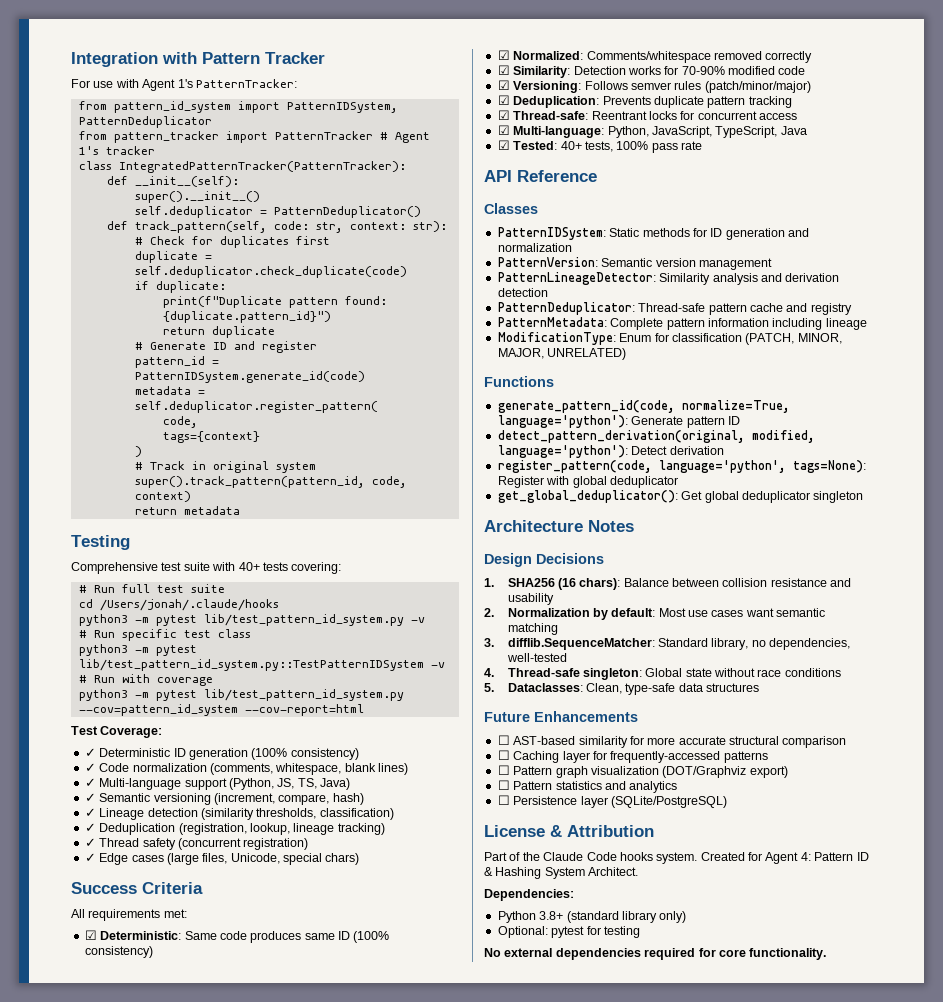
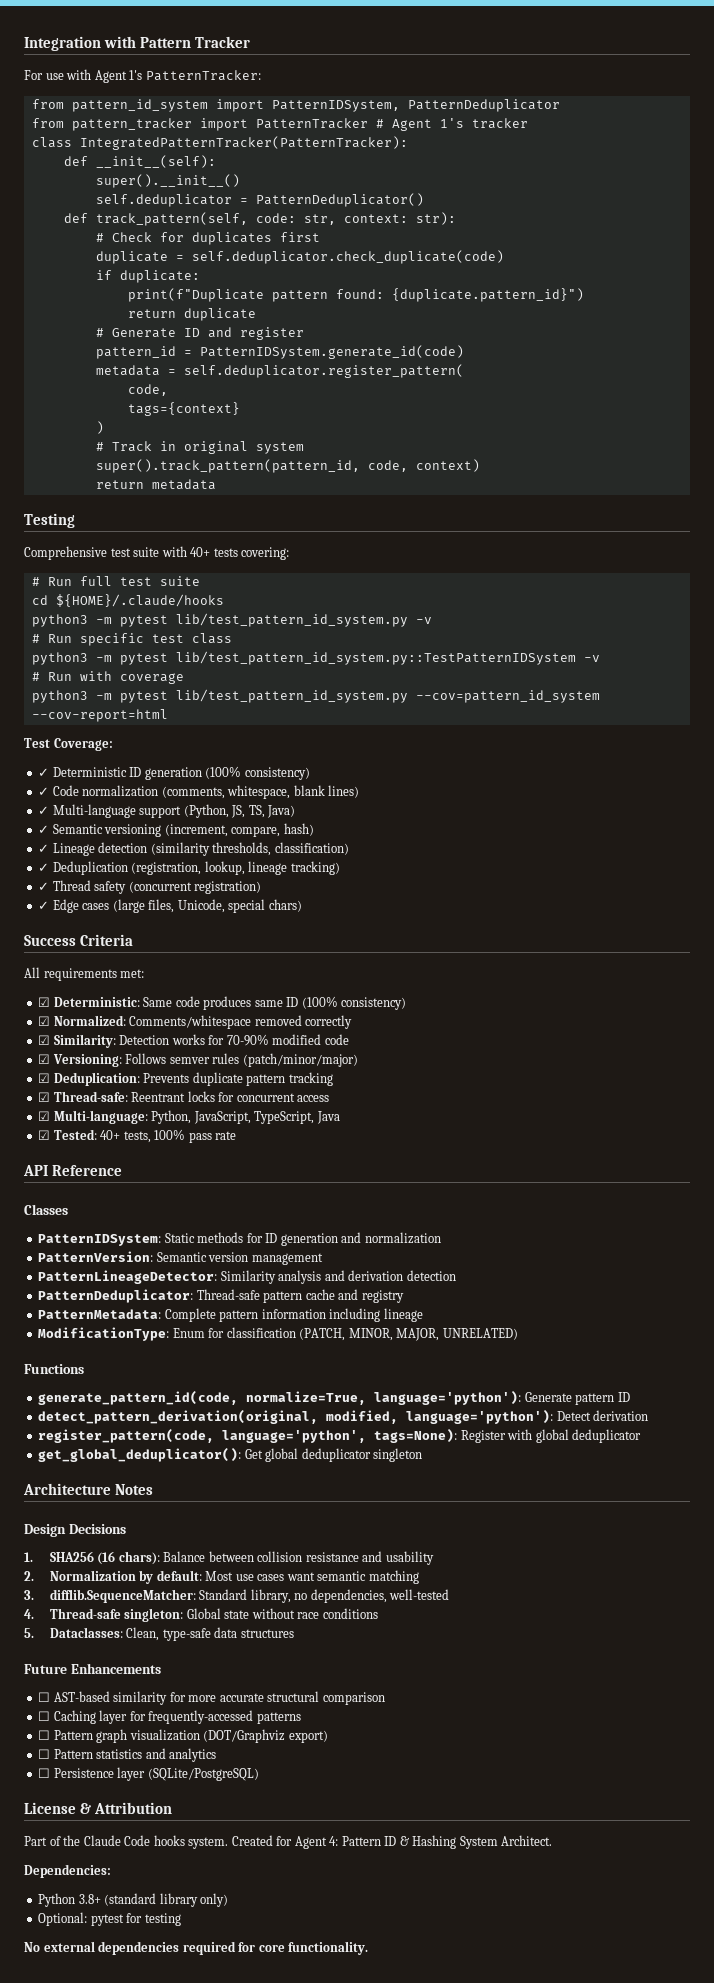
[99,599,279,611] /Users/jonah/.claude/hooks -> [55,594,224,607] ${HOME}/.claude/hooks

